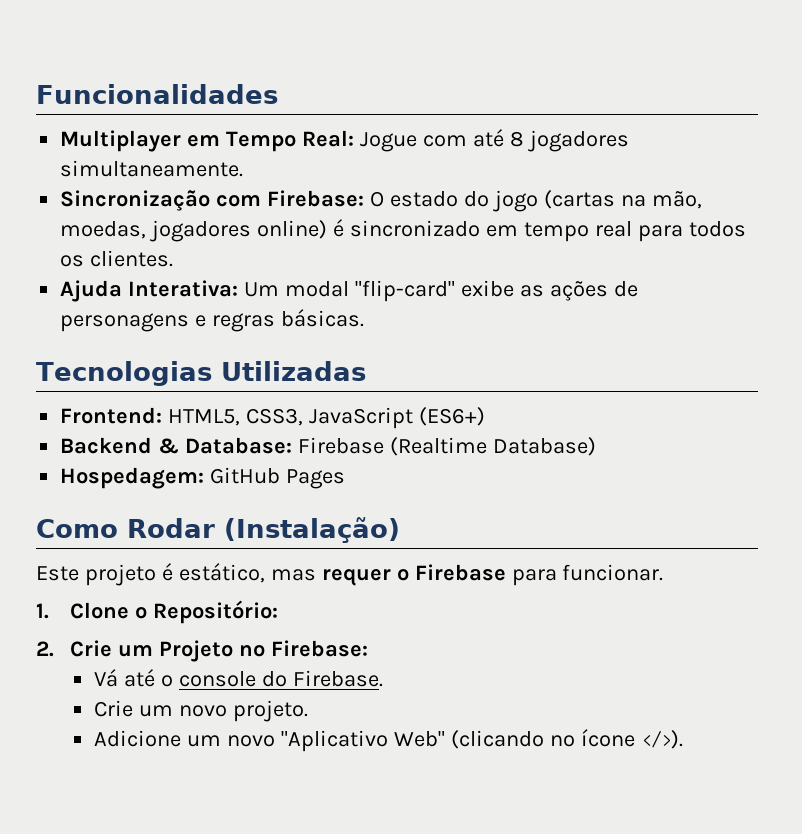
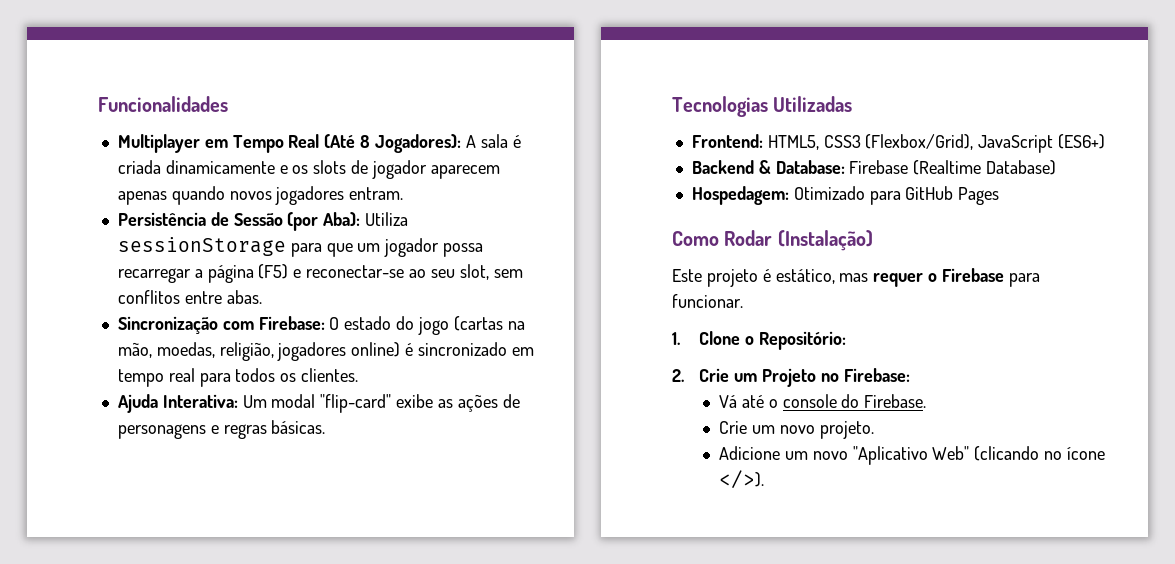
[302,129,629,152] [60,160,244,177] Real: Jogue com até 8 jogadores simultaneamente. -> [288,134,521,153] [117,160,500,179] [117,186,404,205] [117,212,409,231] [117,237,484,257] [117,264,523,283] [117,290,262,304] Real (Até 8 Jogadores): A sala é criada dinamicamente e os slots de jogador aparecem apenas quando novos jogadores entram. // Persistência de Sessão (por Aba): Utiliza sessionStorage para que um jogador possa recarregar a página (F5) e reconectar-se ao seu slot, sem conflitos entre abas.
(147, 230) none -> [219,342,274,361] religião,
[246,408,304,426] CSS3, -> [823,134,974,150] CSS3 (Flexbox/Grid),
(205, 478) none -> [793,186,901,205] Otimizado para

